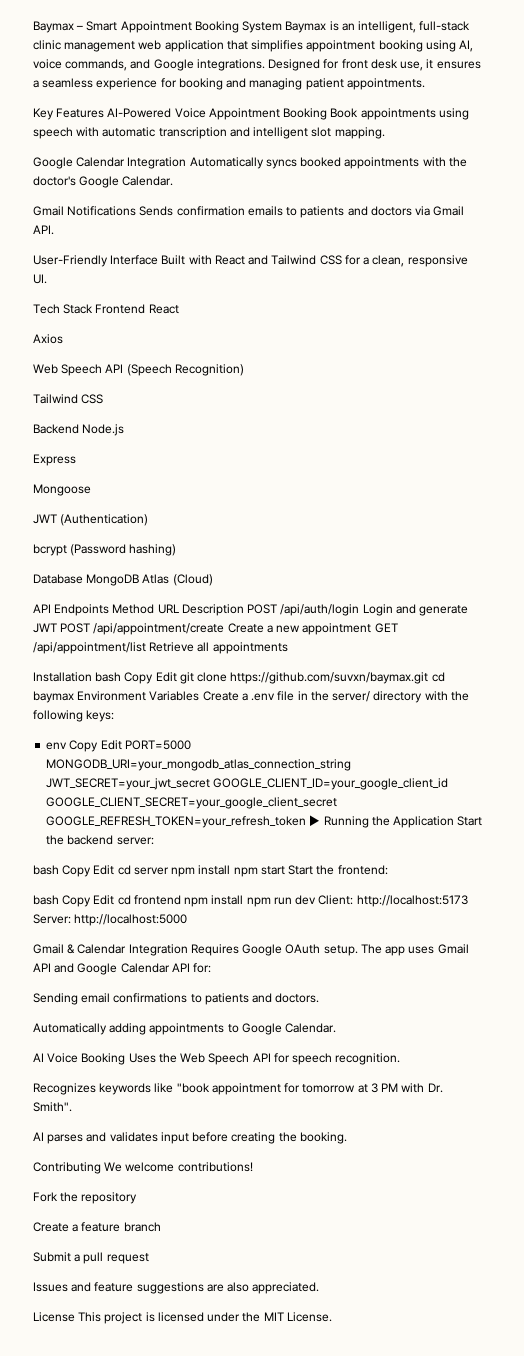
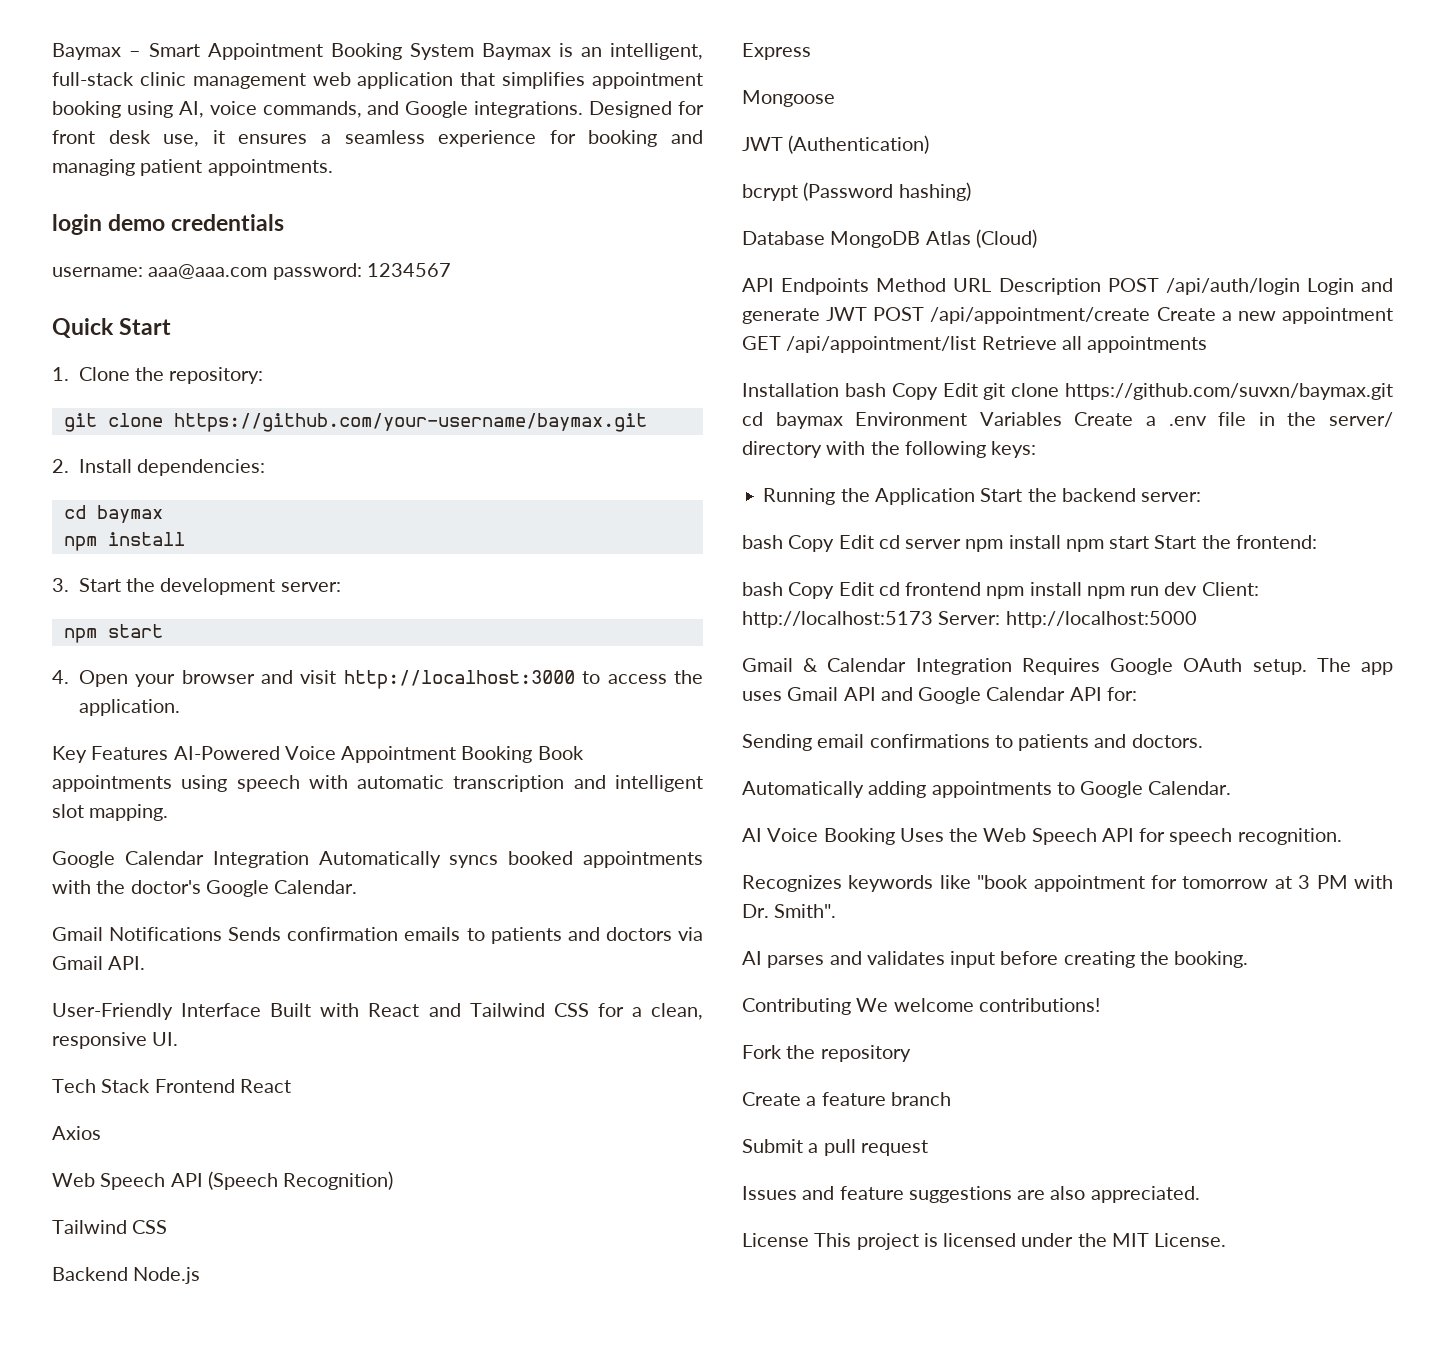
(425, 84) none -> [52,214,285,235] [52,263,451,280] [52,318,172,338] [52,367,264,384] [63,413,647,432] [52,459,266,476] [63,505,163,523] [63,532,185,551] [52,578,341,595] [63,624,163,643] [52,670,703,689] [78,699,180,716] // login demo credentials // username: aaa@aaa.com password: 1234567 // Quick Start // 1. Clone the repository: // git clone https://github.com/your-username/baymax.git // 2. Install dependencies: // cd baymax // npm install // 3. Start the development server: // npm start // 4. Open your browser and visit http://localhost:3000 to access the application.
[46,740,191,752] [46,759,352,771] [46,778,449,790] [46,797,338,809] [46,815,321,828] env Copy Edit PORT=5000 MONGODB_URI=your_mongodb_atlas_connection_string JWT_SECRET=your_jwt_secret GOOGLE_CLIENT_ID=your_google_client_id GOOGLE_CLIENT_SECRET=your_google_client_secret GOOGLE_REFRESH_TOKEN=your_refresh_token ▶ -> (1037, 449) none

